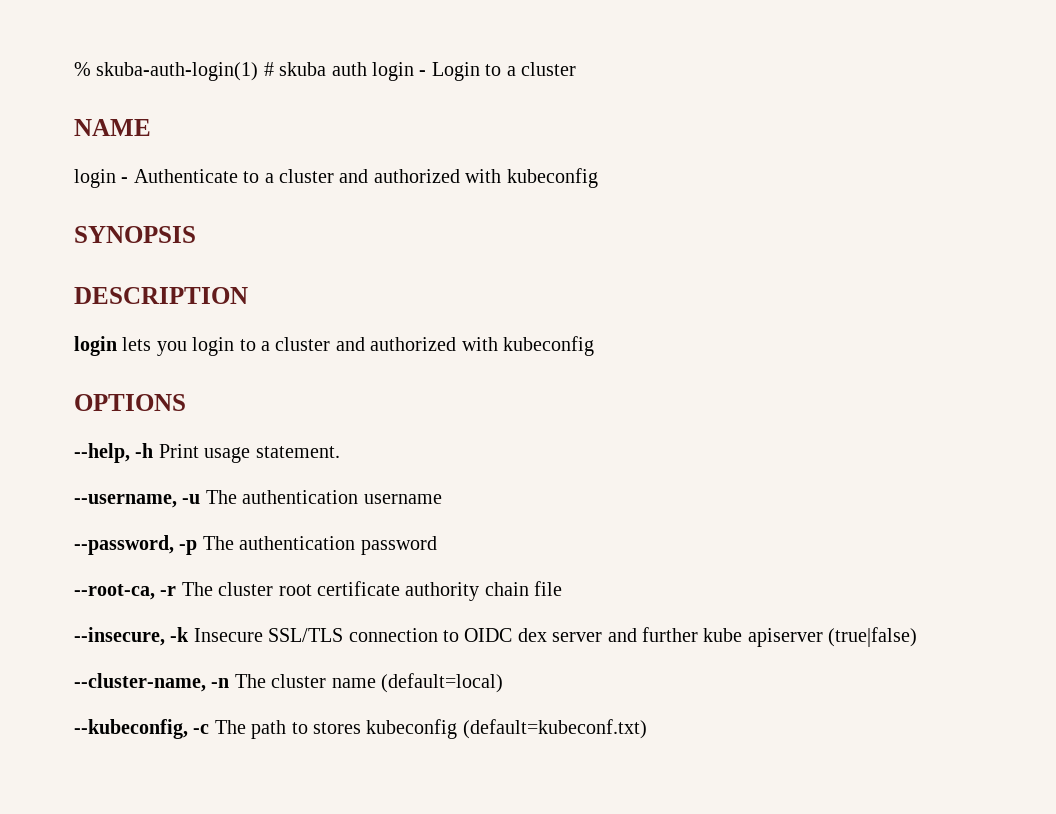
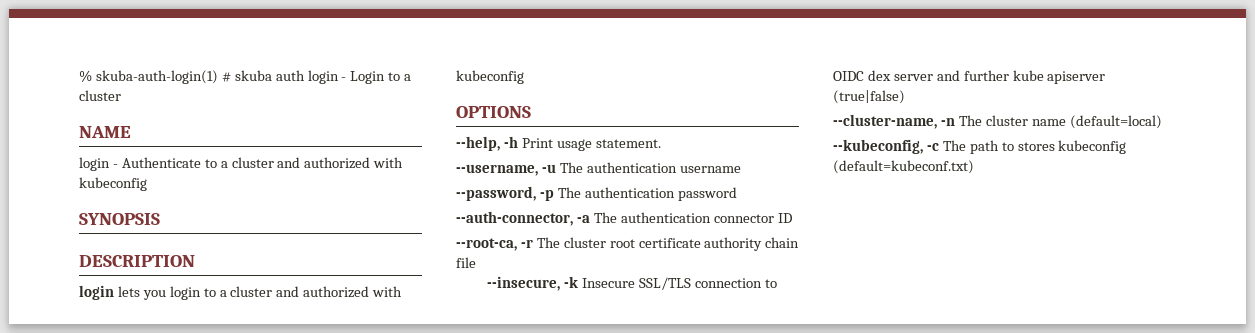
(437, 545) none -> [456,211,792,226] // --auth-connector, -a The authentication connector ID

